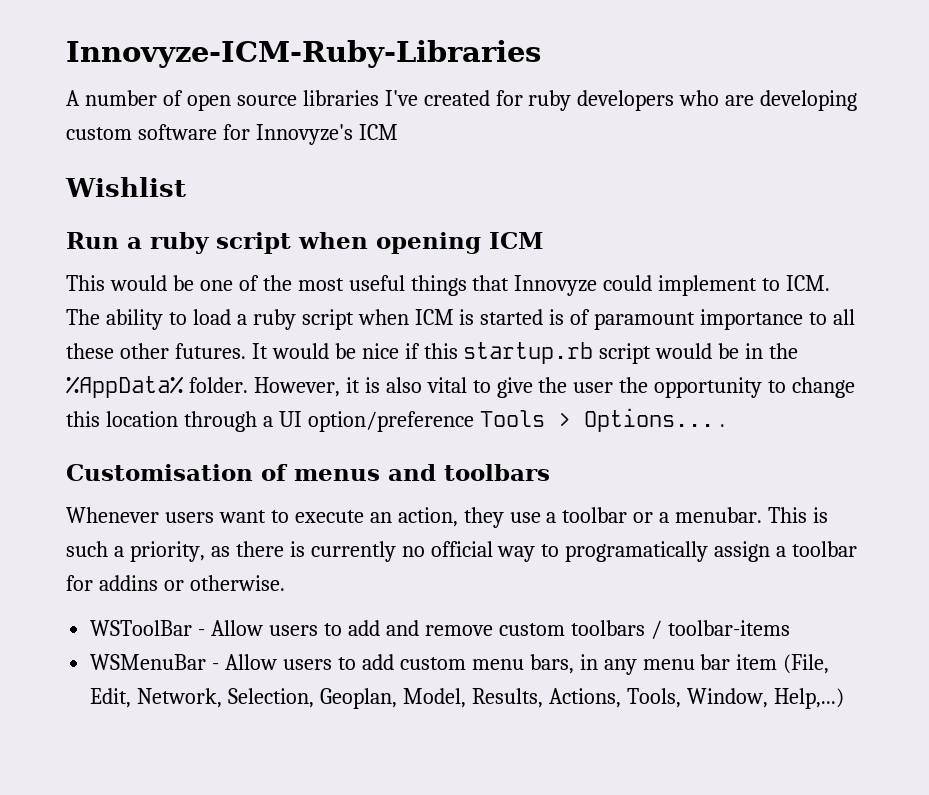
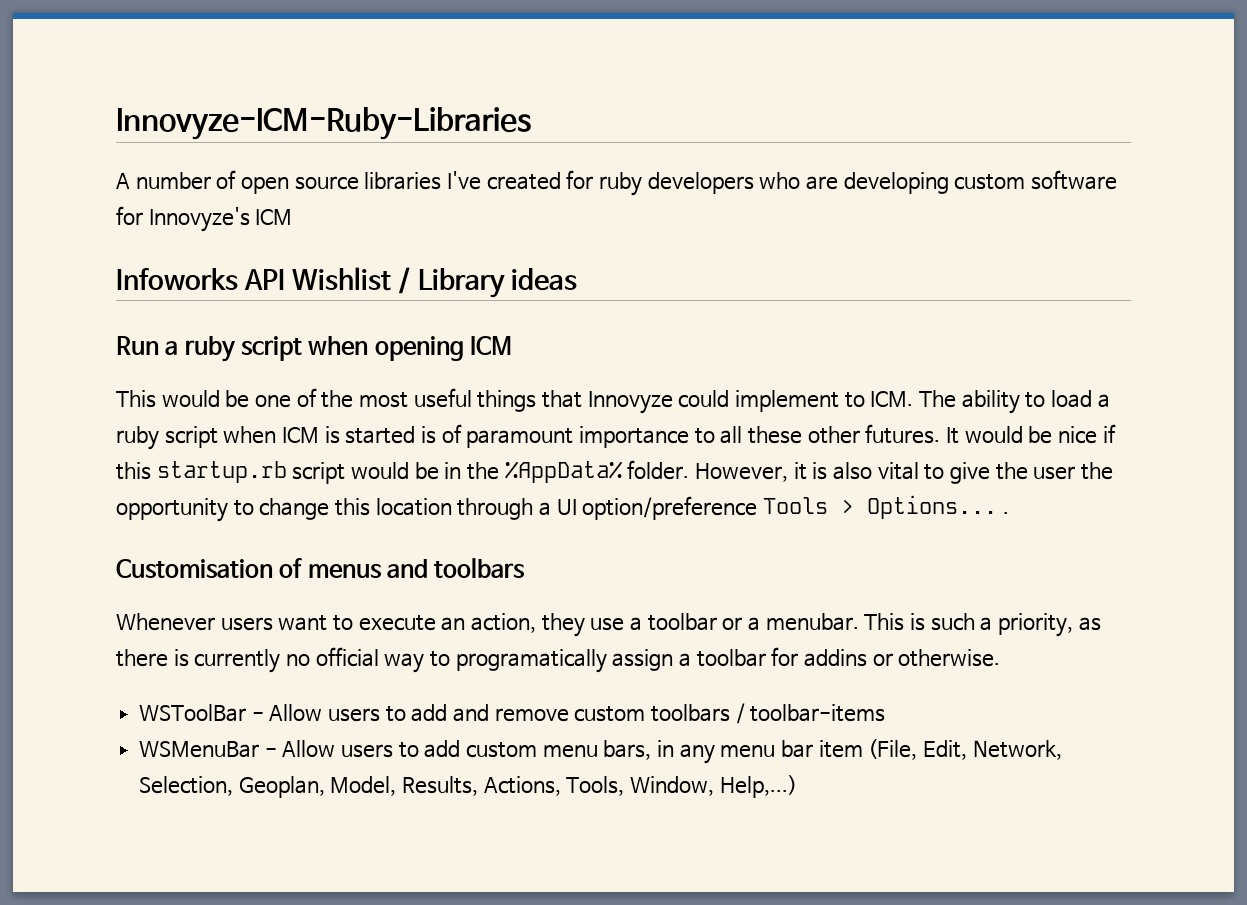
(398, 132) none -> [116,268,286,290] Infoworks API
(186, 187) none -> [398,267,577,298] / Library ideas

